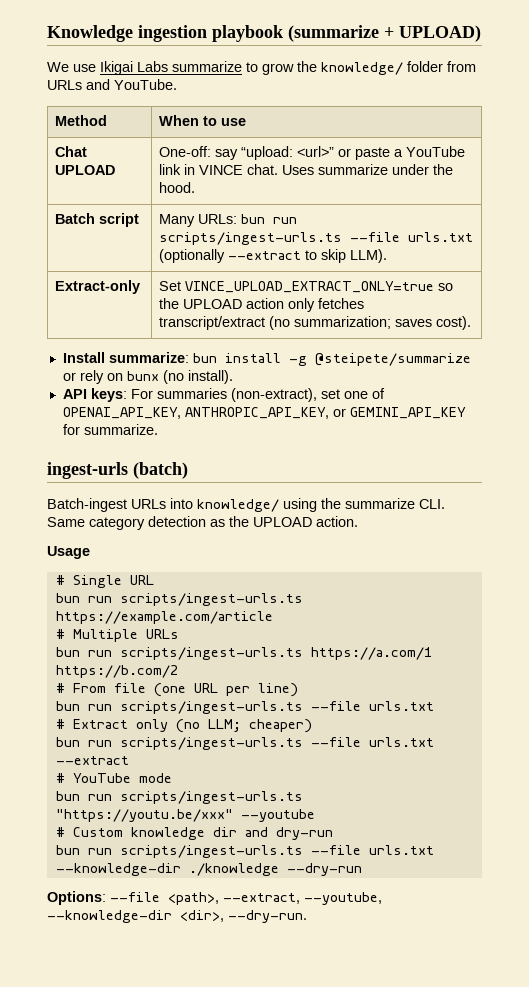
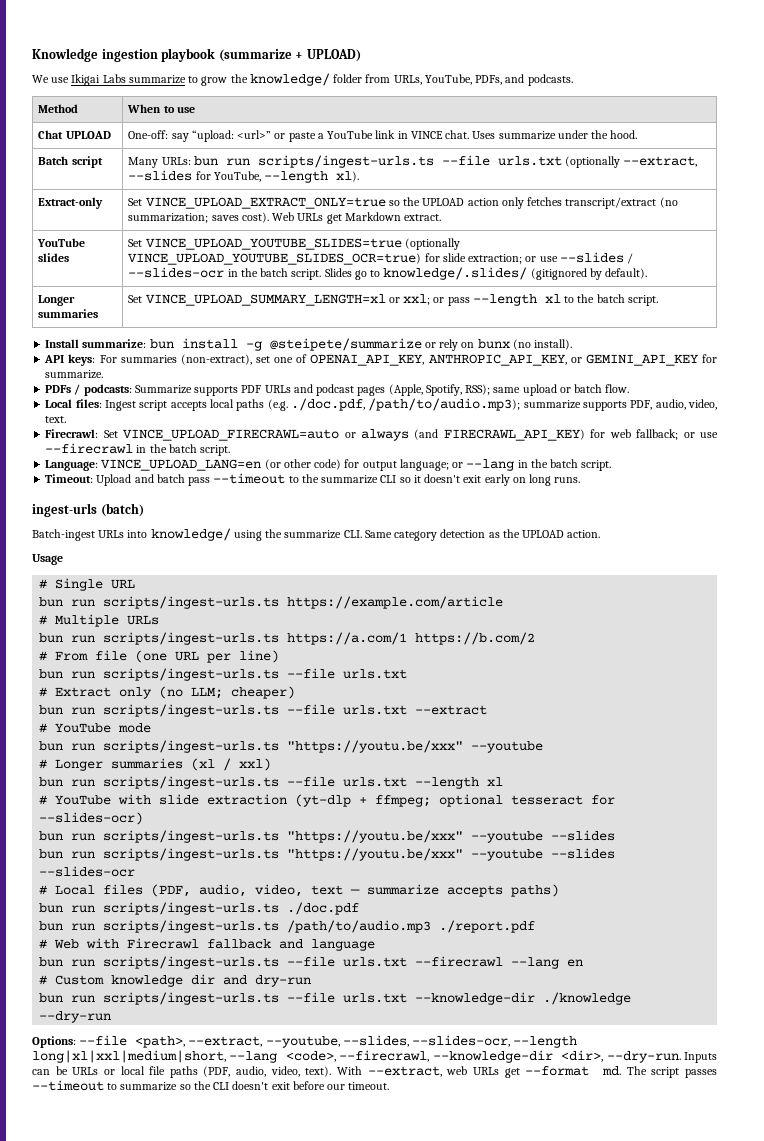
[47,79,177,90] URLs and YouTube. -> [393,74,573,86] URLs, YouTube, PDFs, and podcasts.
[228,249,388,263] --extract to skip LLM). -> [623,156,698,167] [128,170,360,183] --extract, --slides for YouTube, --length xl).
(472, 323) none -> [272,212,442,224] [37,238,86,247] [38,253,70,262] [128,238,460,250] [128,252,634,265] [128,267,648,280] [38,295,76,306] [38,309,99,318] [128,294,658,306] Web URLs get Markdown extract. // YouTube slides | Set VINCE_UPLOAD_YOUTUBE_SLIDES=true (optionally VINCE_UPLOAD_YOUTUBE_SLIDES_OCR=true) for slide extraction; or use --slides / --slides-ocr in the batch script. Slides go to knowledge/.slides/ (gitignored by default). // Longer summaries | Set VINCE_UPLOAD_SUMMARY_LENGTH=xl or xxl; or pass --length xl to the batch script.
(158, 429) none -> [45,384,630,396] [45,398,717,411] [45,416,67,423] [45,429,718,441] [45,443,231,456] [45,459,612,471] [45,473,581,486] // PDFs / podcasts: Summarize supports PDF URLs and podcast pages (Apple, Spotify, RSS); same upload or batch flow. // Local files: Ingest script accepts local paths (e.g. ./doc.pdf, /path/to/audio.mp3); summarize supports PDF, audio, video, text. // Firecrawl: Set VINCE_UPLOAD_FIRECRAWL=auto or always (and FIRECRAWL_API_KEY) for web fallback; or use --firecrawl in the batch script. // Language: VINCE_UPLOAD_LANG=en (or other code) for output language; or --lang in the batch script. // Timeout: Upload and batch pass --timeout to the summarize CLI so it doesn't exit early on long runs.
(315, 815) none -> [39,758,272,771] [39,776,504,789] [39,794,616,807] [39,812,144,825] [39,830,616,843] [39,848,616,861] [39,866,136,877] [39,884,560,897] [39,902,360,915] [39,920,536,933] [39,938,376,951] [39,956,584,969] // # Longer summaries (xl / xxl) // bun run scripts/ingest-urls.ts --file urls.txt --length xl // # YouTube with slide extraction (yt-dlp + ffmpeg; optional tesseract for --slides-ocr) // bun run scripts/ingest-urls.ts "https://youtu.be/xxx" --youtube --slides // bun run scripts/ingest-urls.ts "https://youtu.be/xxx" --youtube --slides --slides-ocr // # Local files (PDF, audio, video, text — summarize accepts paths) // bun run scripts/ingest-urls.ts ./doc.pdf // bun run scripts/ingest-urls.ts /path/to/audio.mp3 ./report.pdf // # Web with Firecrawl fallback and language // bun run scripts/ingest-urls.ts --file urls.txt --firecrawl --lang en
[47,910,307,923] --knowledge-dir <dir>, --dry-run. -> [342,1035,578,1048] [32,1050,717,1063] [32,1066,718,1078] [32,1080,390,1091] --slides, --slides-ocr, --length long|xl|xxl|medium|short, --lang <code>, --firecrawl, --knowledge-dir <dir>, --dry-run. Inputs can be URLs or local file paths (PDF, audio, video, text). With --extract, web URLs get --format md. The script passes --timeout to summarize so the CLI doesn't exit before our timeout.

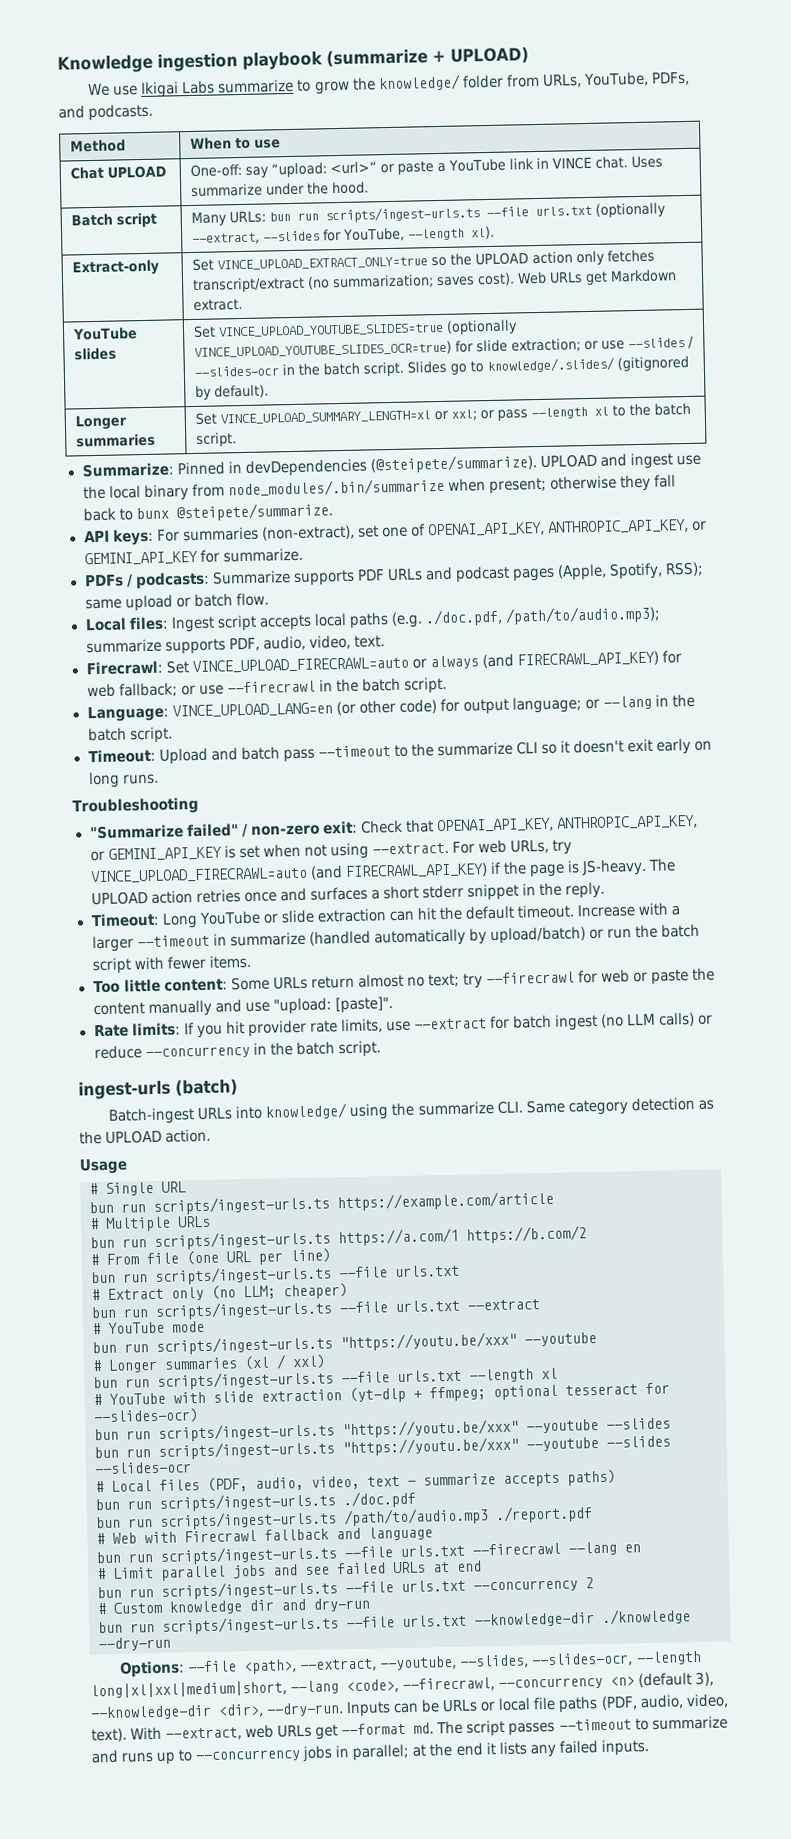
[45,338,573,351] Install summarize: bun install -g @steipete/summarize or rely on bunx (no install). -> [81,452,701,478] [82,474,676,502] [82,502,333,522] Summarize: Pinned in devDependencies (@steipete/summarize). UPLOAD and ingest use the local binary from node_modules/.bin/summarize when present; otherwise they fall back to bunx @steipete/summarize.
(581, 480) none -> [72,796,199,816] [89,814,698,840] [89,839,573,862] [89,858,676,884] [90,881,606,906] [90,902,681,929] [91,923,701,953] [91,954,251,975] [92,967,716,994] [92,996,393,1018] [93,1011,714,1039] [93,1040,381,1060] // Troubleshooting // "Summarize failed" / non-zero exit: Check that OPENAI_API_KEY, ANTHROPIC_API_KEY, or GEMINI_API_KEY is set when not using --extract. For web URLs, try VINCE_UPLOAD_FIRECRAWL=auto (and FIRECRAWL_API_KEY) if the page is JS-heavy. The UPLOAD action retries once and surfaces a short stderr snippet in the reply. // Timeout: Long YouTube or slide extraction can hit the default timeout. Increase with a larger --timeout in summarize (handled automatically by upload/batch) or run the batch script with fewer items. // Too little content: Some URLs return almost no text; try --firecrawl for web or paste the content manually and use "upload: [paste]". // Rate limits: If you hit provider rate limits, use --extract for batch ingest (no LLM calls) or reduce --concurrency in the batch script.
(584, 963) none -> [97,1560,482,1581] [97,1577,594,1600] // # Limit parallel jobs and see failed URLs at end // bun run scripts/ingest-urls.ts --file urls.txt --concurrency 2
(430, 1056) none -> [498,1671,715,1691] --concurrency <n> (default 3),
[179,1081,390,1090] so the CLI doesn't exit before our timeout. -> [91,1739,649,1766] and runs up to --concurrency jobs in parallel; at the end it lists any failed inputs.

